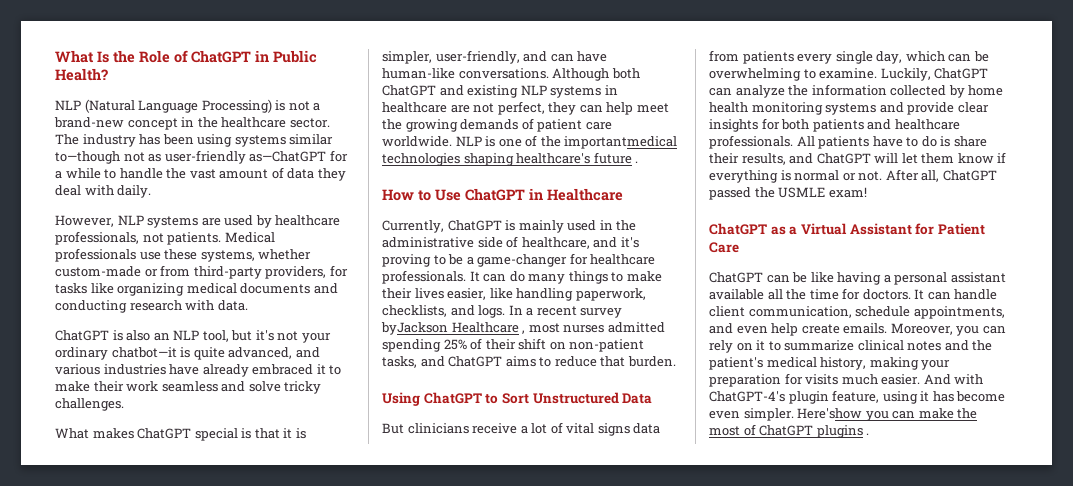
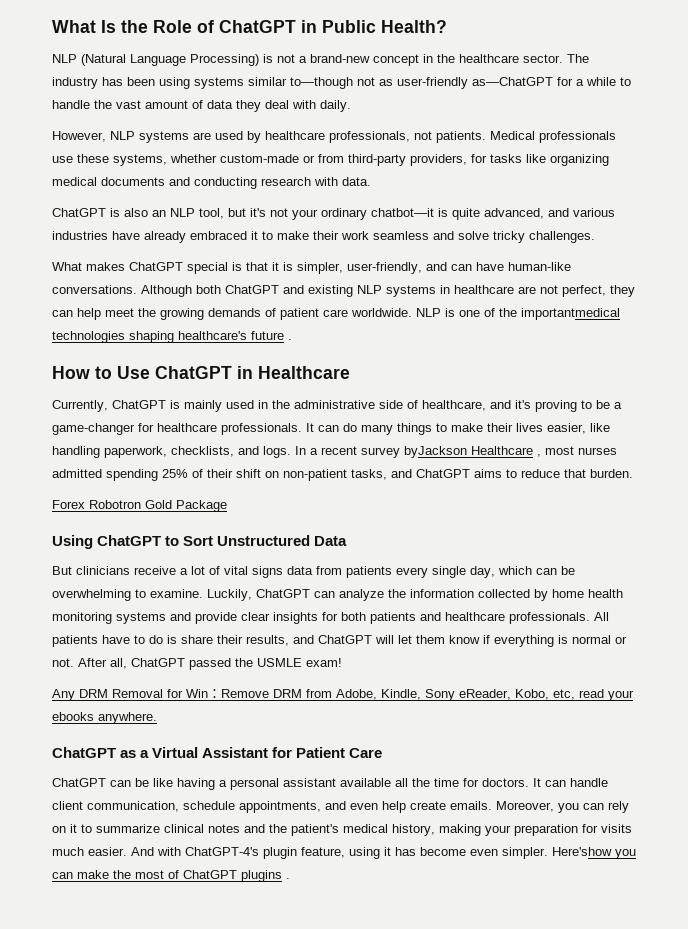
(676, 361) none -> [52,500,227,512] // Forex Robotron Gold Package
(867, 192) none -> [52,689,634,701] [52,712,157,724] // Any DRM Removal for Win：Remove DRM from Adobe, Kindle, Sony eReader, Kobo, etc, read your ebooks anywhere.

